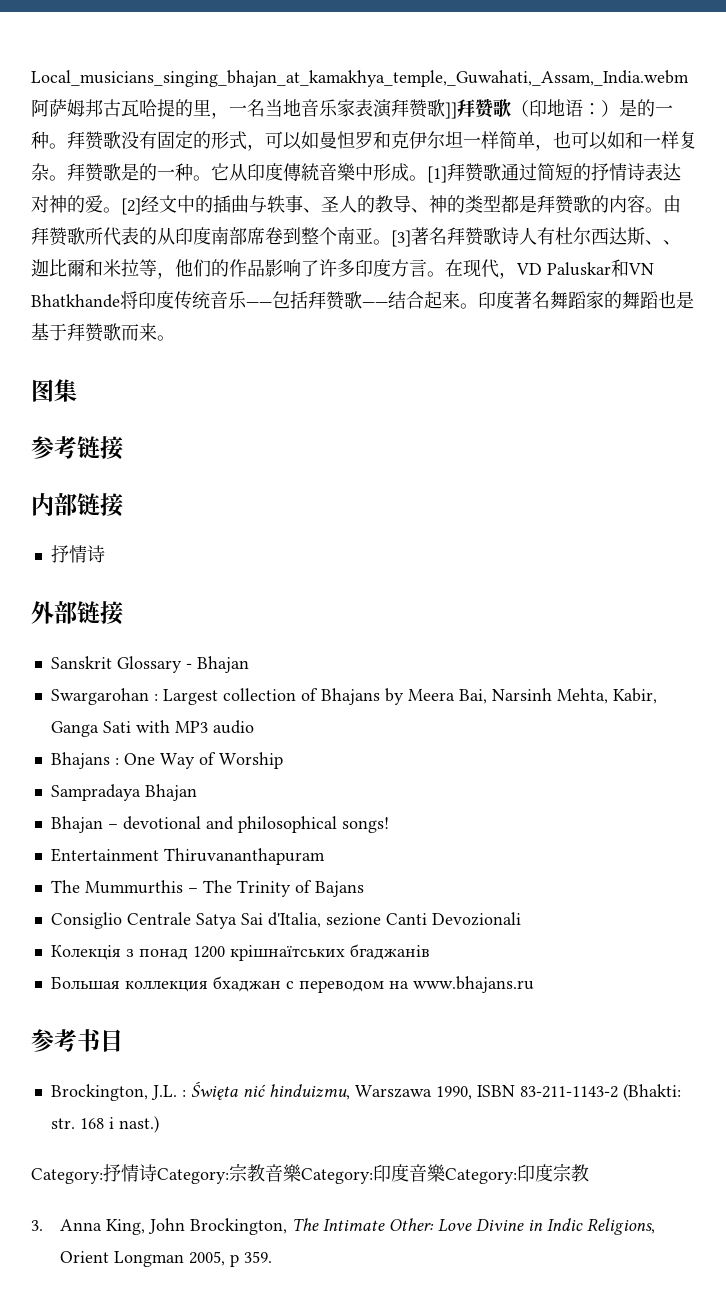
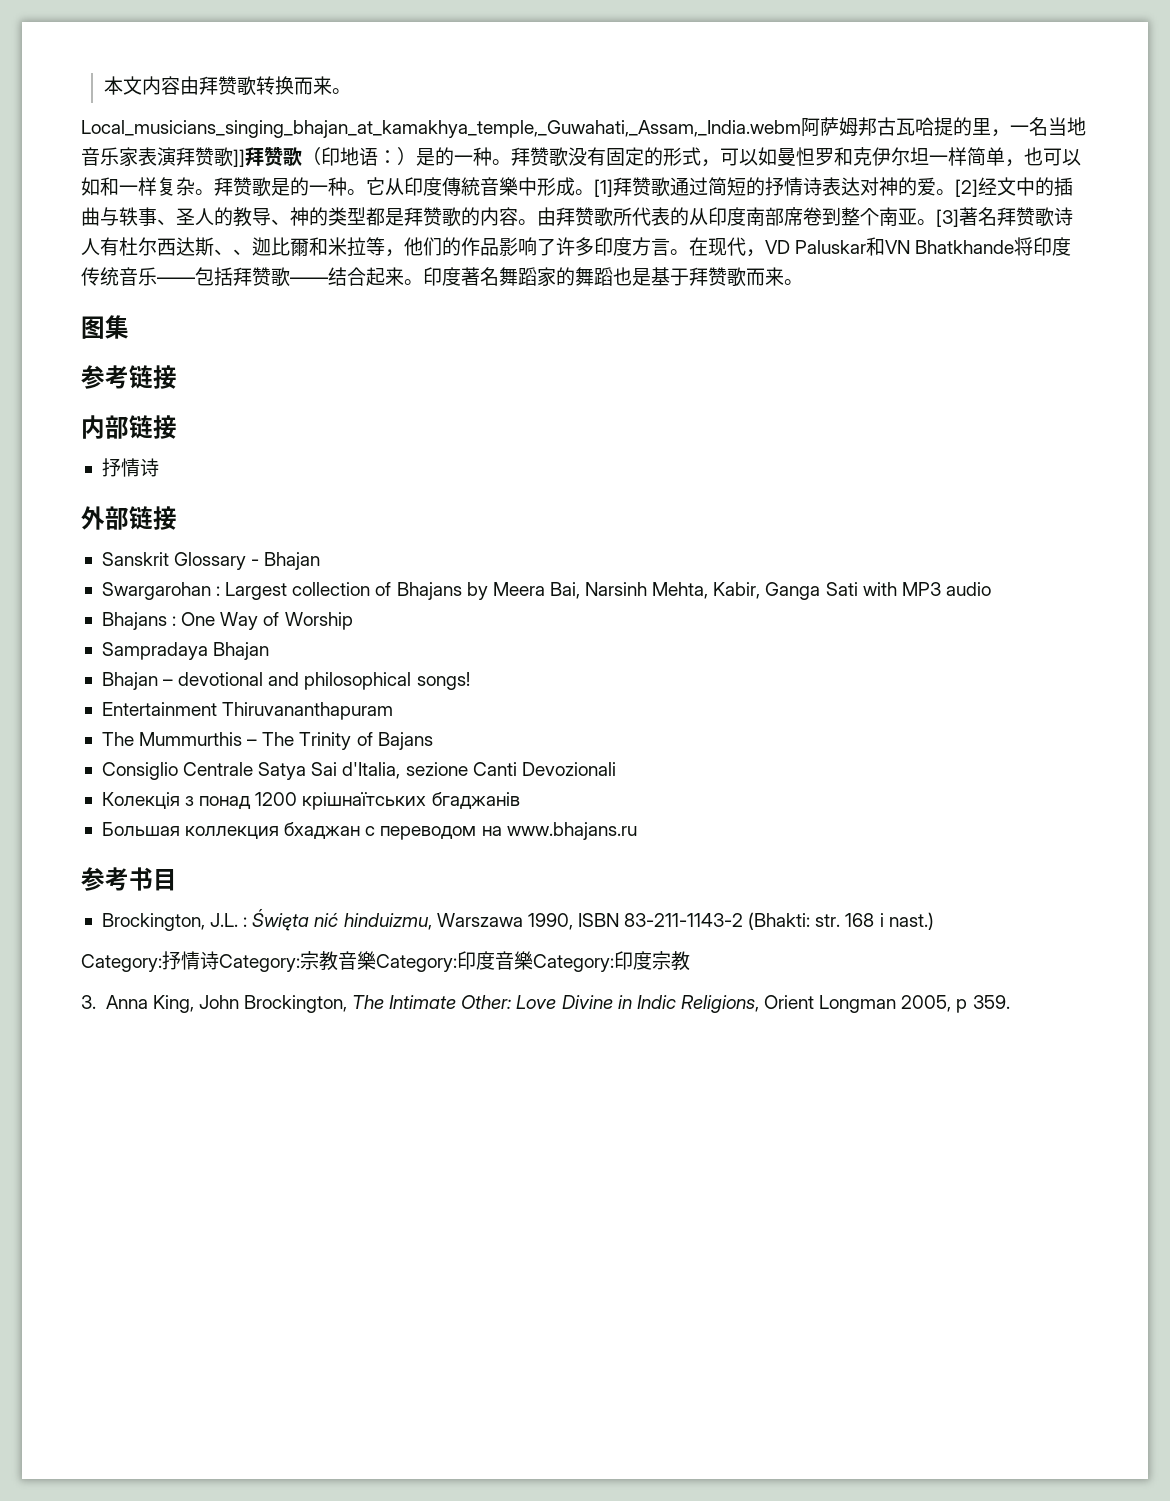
(31, 78) none -> [103,76,351,96] 本文内容由拜赞歌转换而来。 //

